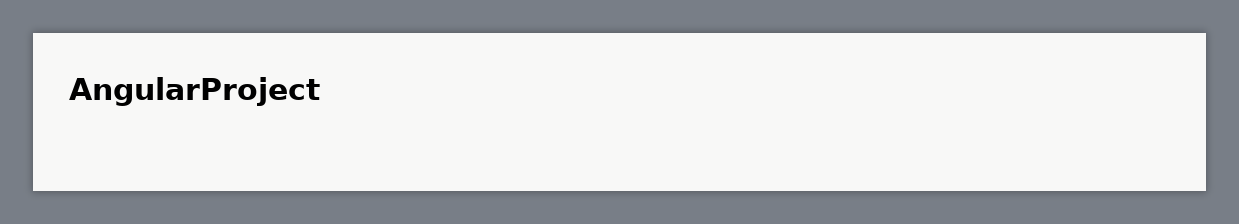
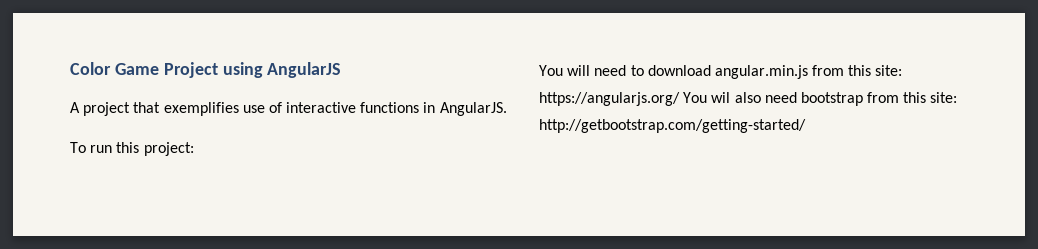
[69,77,320,106] AngularProject -> [70,62,342,78] [70,102,507,116] [70,142,194,156] [539,65,903,79] [539,92,958,106] [539,119,806,133] Color Game Project using AngularJS // A project that exemplifies use of interactive functions in AngularJS. // To run this project: // You will need to download angular.min.js from this site: https://angularjs.org/ You wil also need bootstrap from this site: http://getbootstrap.com/getting-started/

